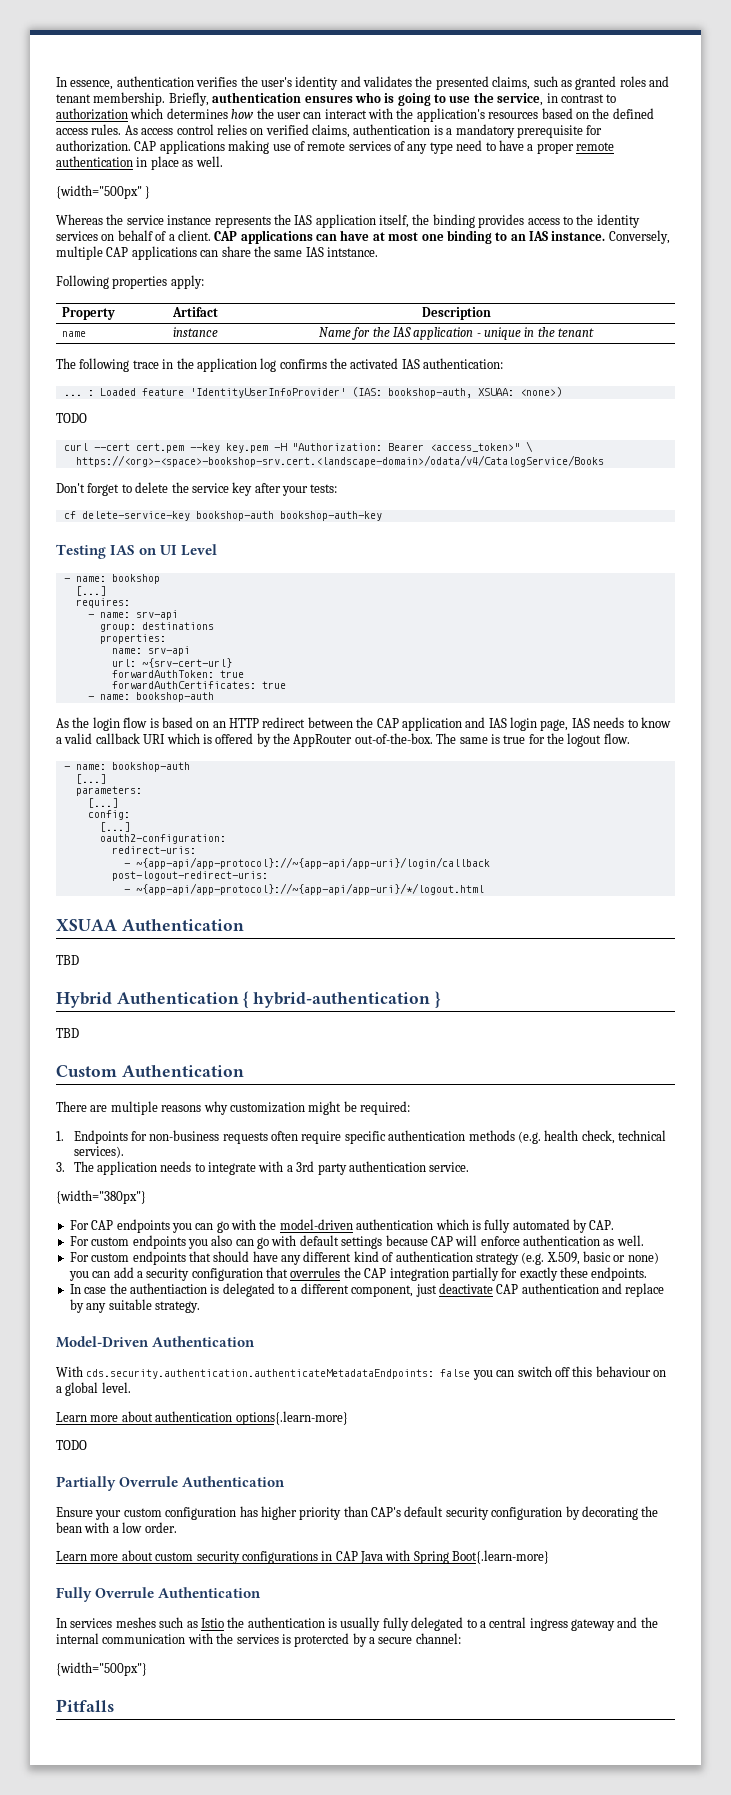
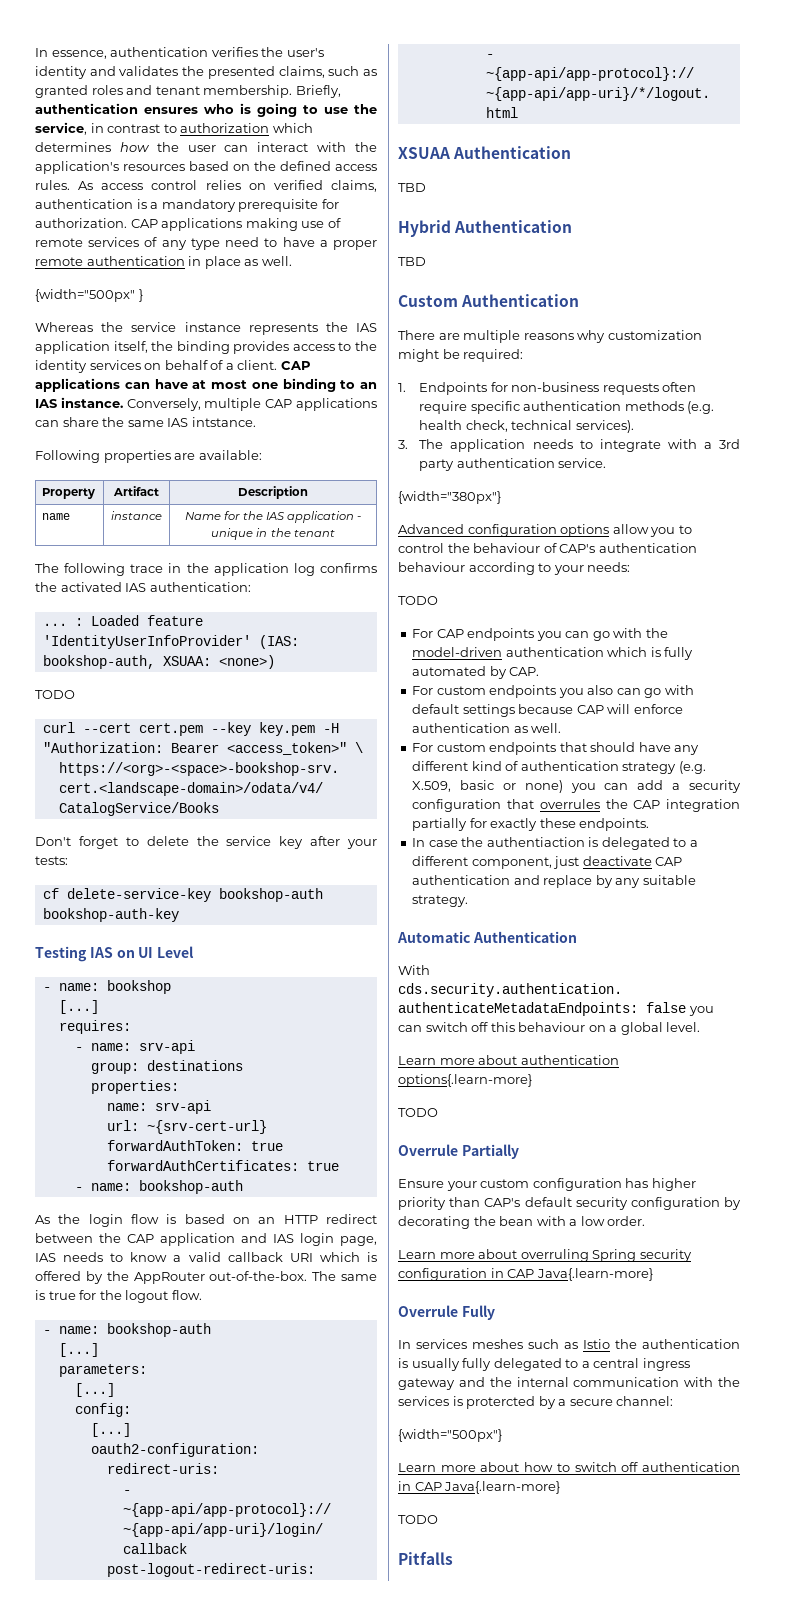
[170,275,204,289] apply: -> [174,450,262,460] are available:
[243,991,441,1008] { hybrid-authentication } -> (573, 226) none
(146, 1197) none -> [398,524,692,537] [398,543,697,553] [398,562,631,575] [398,596,438,605] // Advanced configuration options allow you to control the behaviour of CAP's authentication behaviour according to your needs: // TODO
[56,1336,149,1348] Model-Driven -> [397,931,470,943] Automatic
(87, 1445) none -> [398,1144,458,1156] Overrule
[119,1476,286,1487] Overrule Authentication -> (519, 1151) none
[155,1550,550,1564] custom security configurations in CAP Java with Spring Boot{.learn-more} // -> [520,1249,692,1262] [398,1268,653,1281] [398,1305,458,1317] overruling Spring security configuration in CAP Java{.learn-more} // Overrule
[95,1587,262,1598] Overrule Authentication -> (495, 1312) none
(147, 1669) none -> [398,1462,740,1472] [398,1481,561,1494] [398,1515,438,1524] // Learn more about how to switch off authentication in CAP Java{.learn-more} // TODO

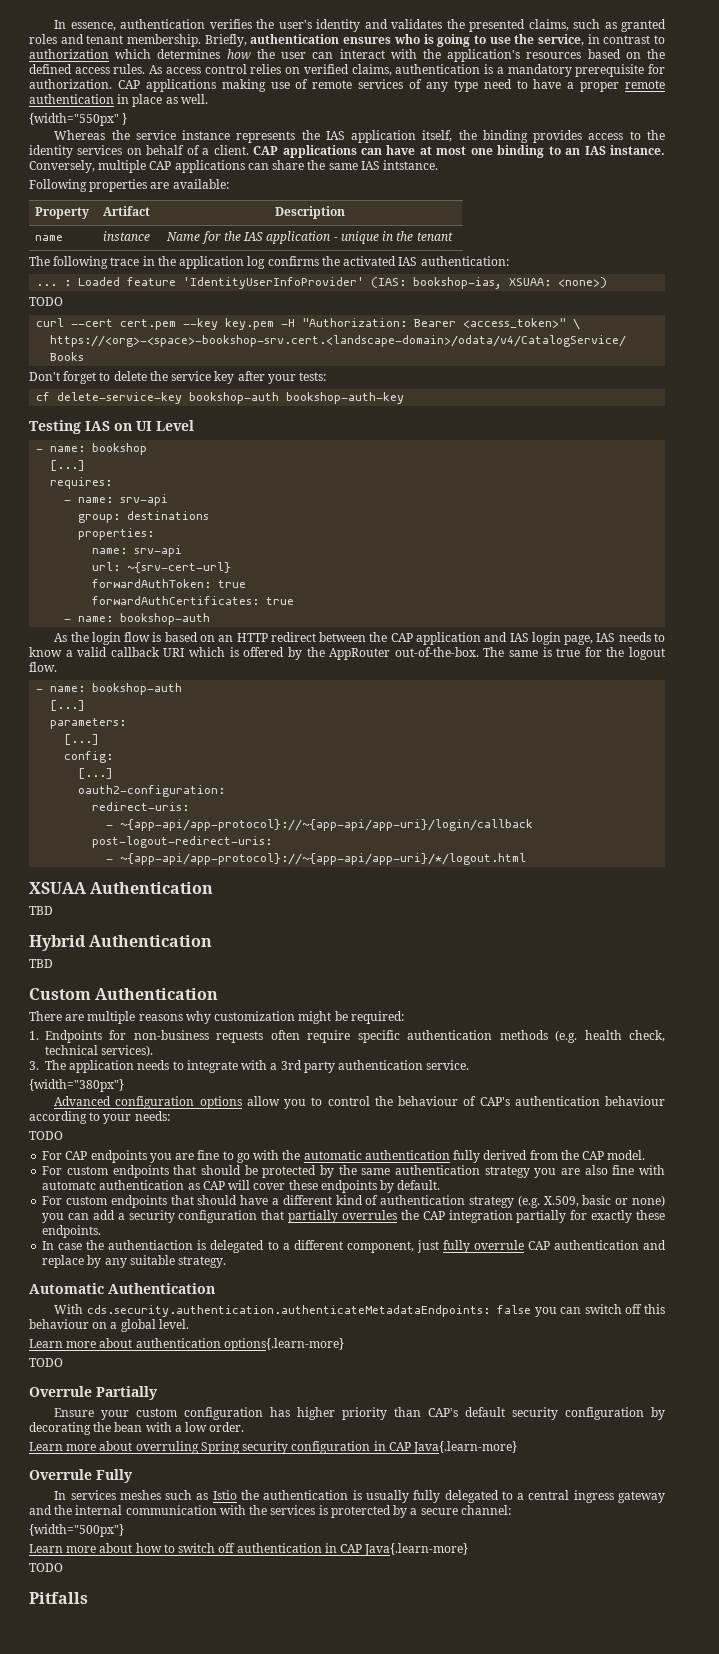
[35,289,135,302] {width="500px" -> [29,113,119,126] {width="550px"
[42,655,155,669] bookshop-auth, -> [413,277,503,289] bookshop-ias,
[565,628,668,641] [412,647,694,660] [412,666,540,679] [412,685,694,698] [412,704,683,717] [412,723,562,733] can go with the model-driven authentication which is fully automated by CAP. // For custom endpoints you also can go with default settings because CAP will enforce authentication as well. -> [175,1150,646,1163] [42,1165,665,1178] [42,1180,441,1193] are fine to go with the automatic authentication fully derived from the CAP model. // For custom endpoints that should be protected by the same authentication strategy you are also fine with automatc authentication as CAP will cover these endpoints by default.
[674,745,700,755] any -> [271,1198,279,1205] a
(535, 804) none -> [288,1210,339,1223] partially
[582,856,652,866] deactivate -> [442,1240,524,1253] fully overrule

